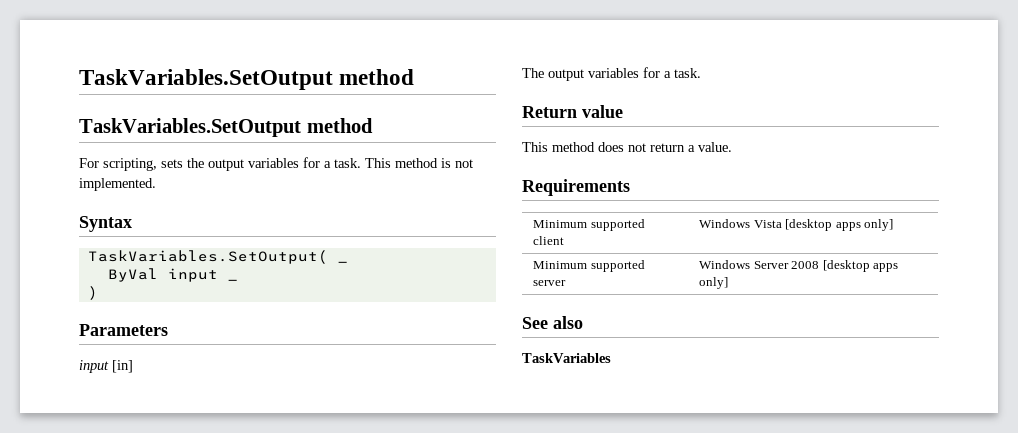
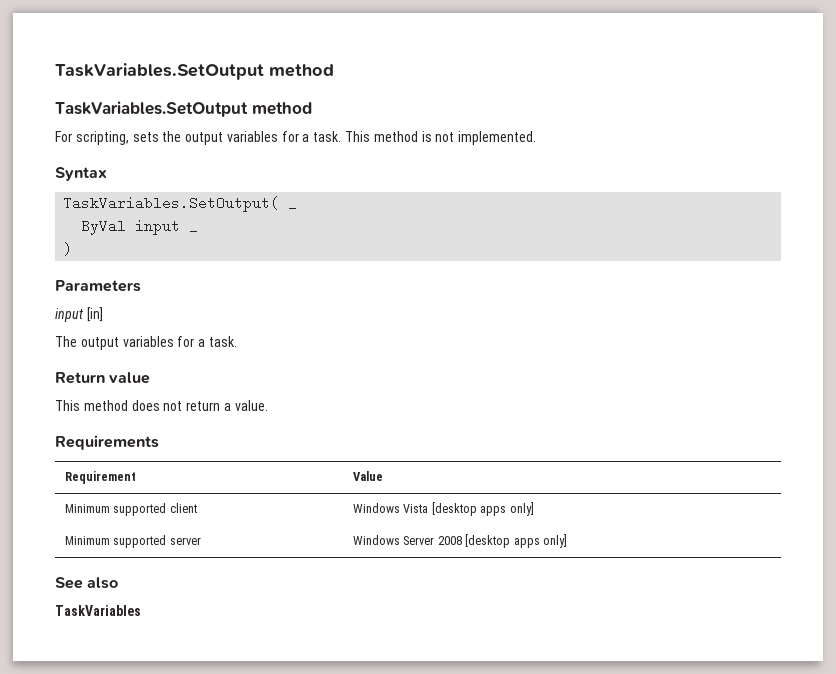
(630, 187) none -> [65,471,137,484] [353,471,384,481] // Requirement | Value

